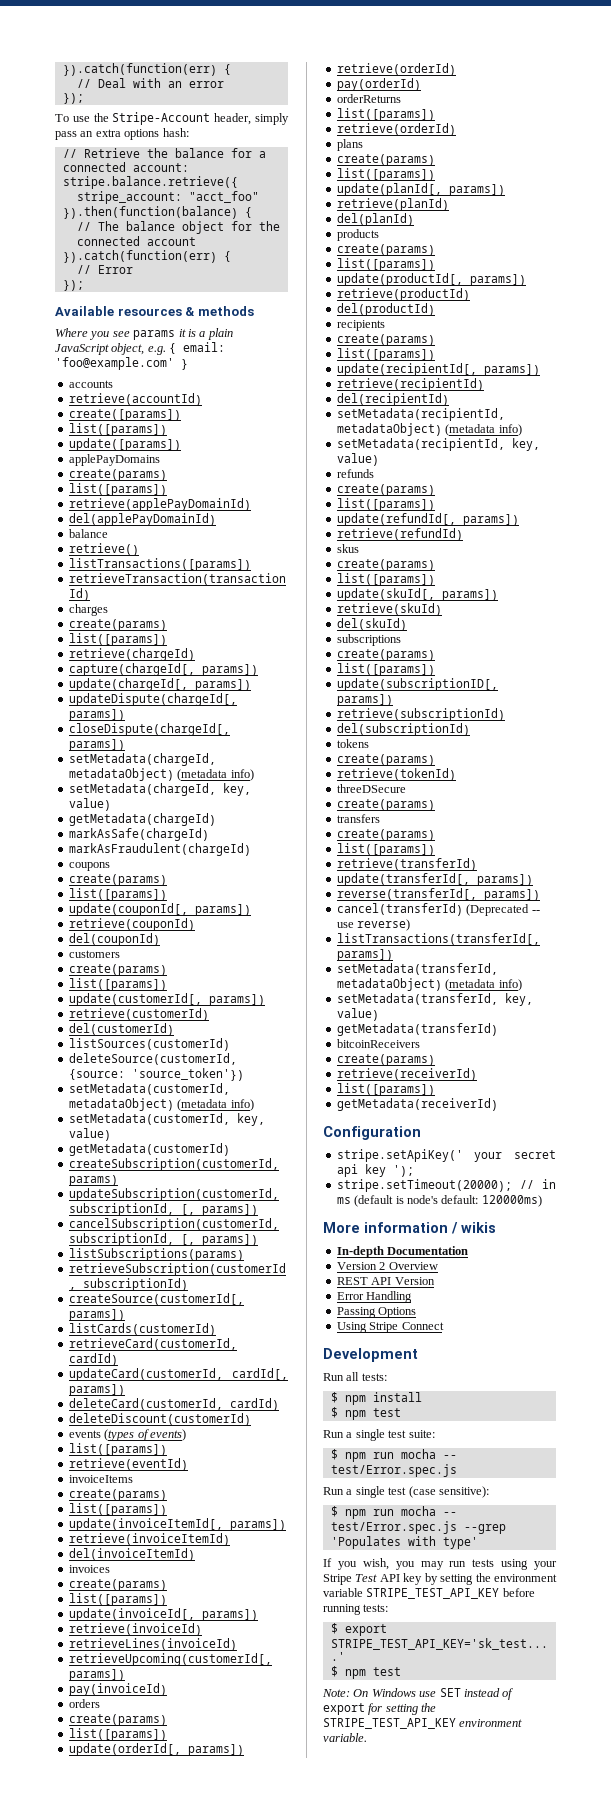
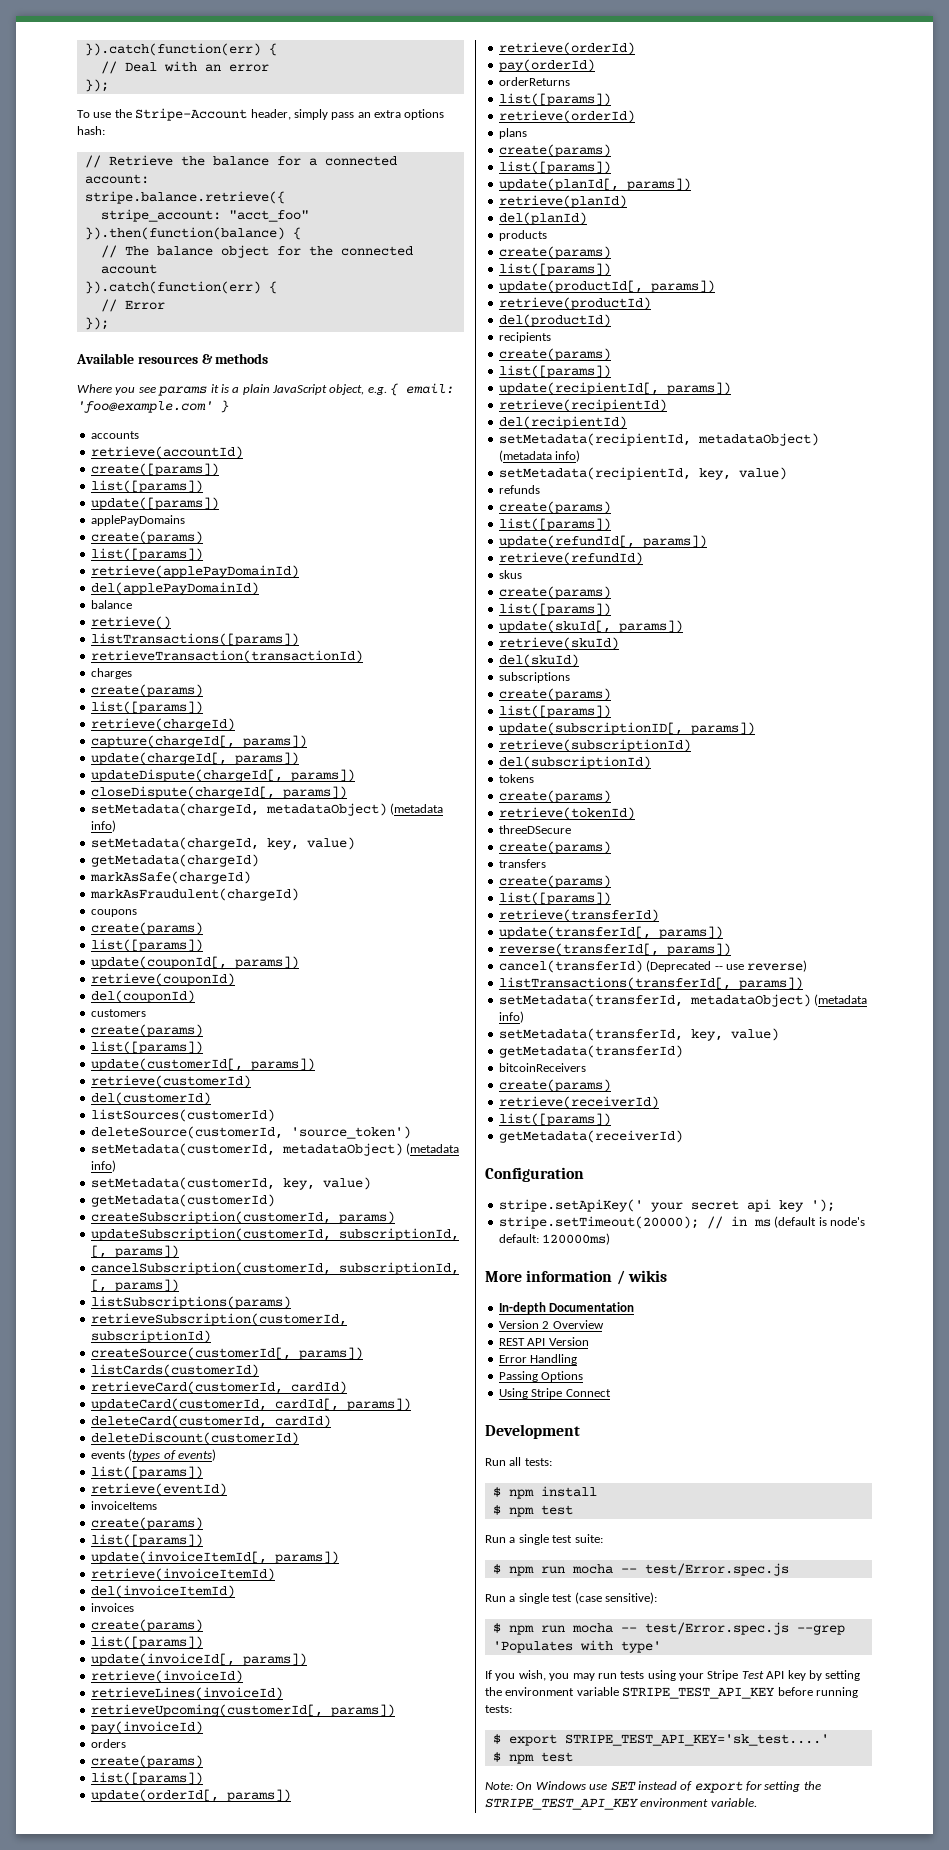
[68,1068,244,1081] {source: 'source_token'}) -> [290,1126,411,1139] 'source_token')

